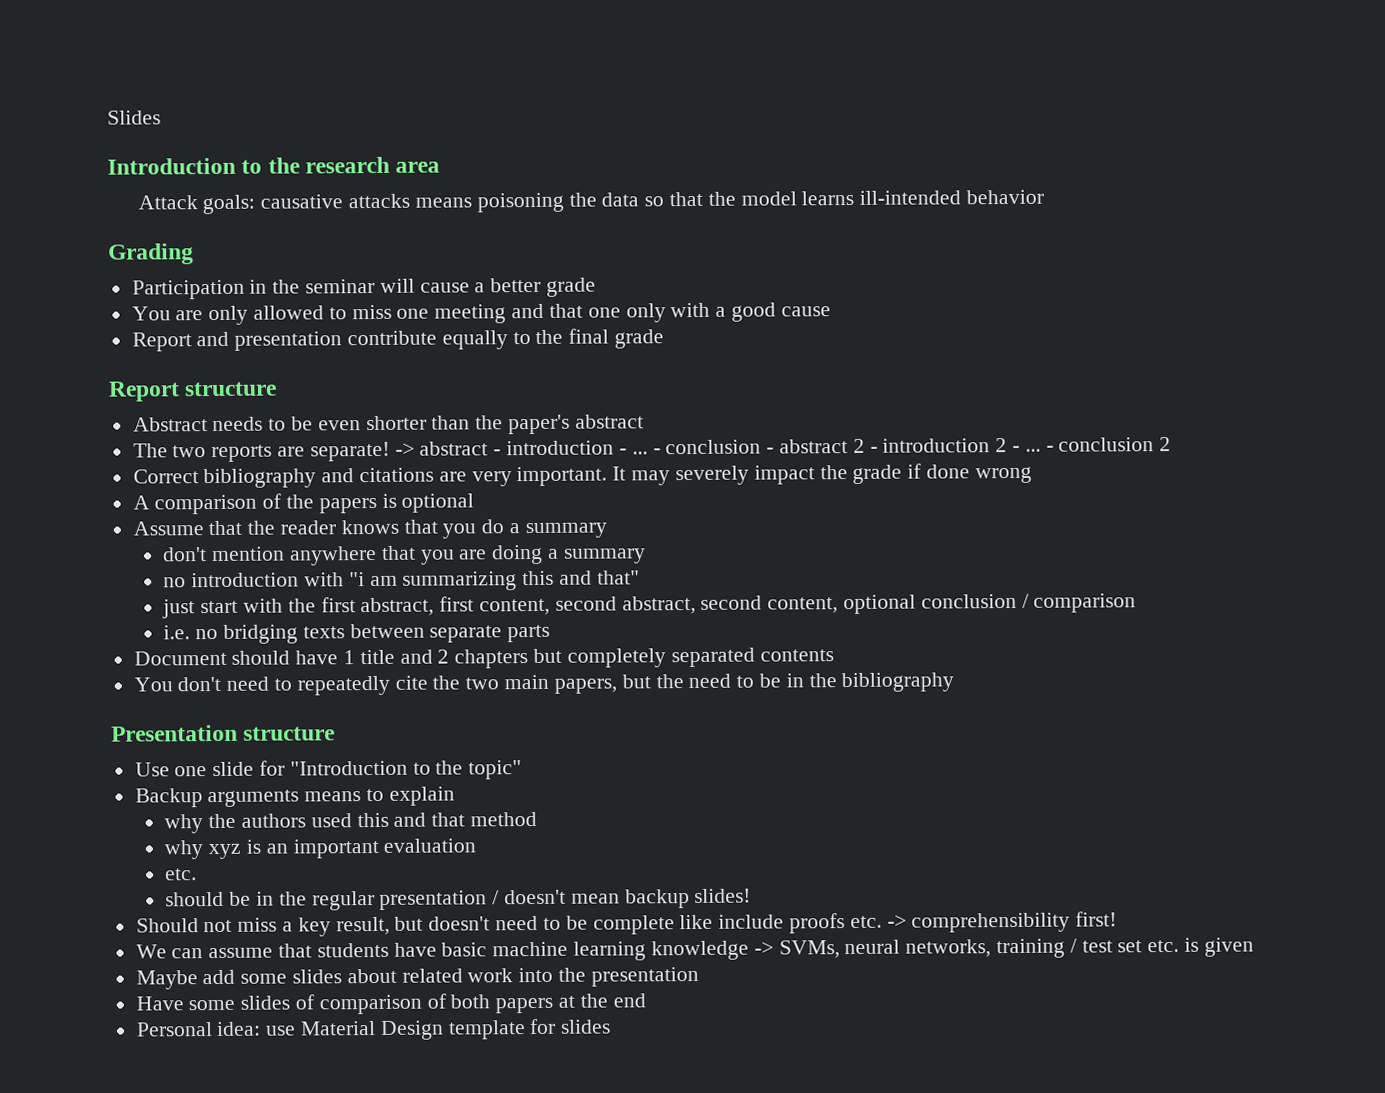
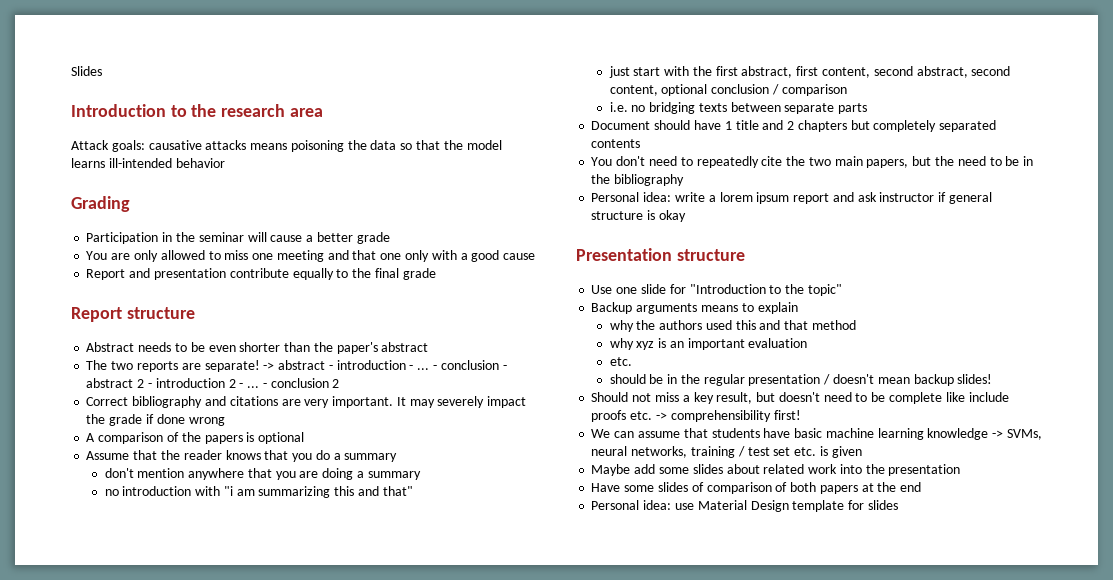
(955, 682) none -> [591,192,992,204] [591,210,686,222] // Personal idea: write a lorem ipsum report and ask instructor if general structure is okay

